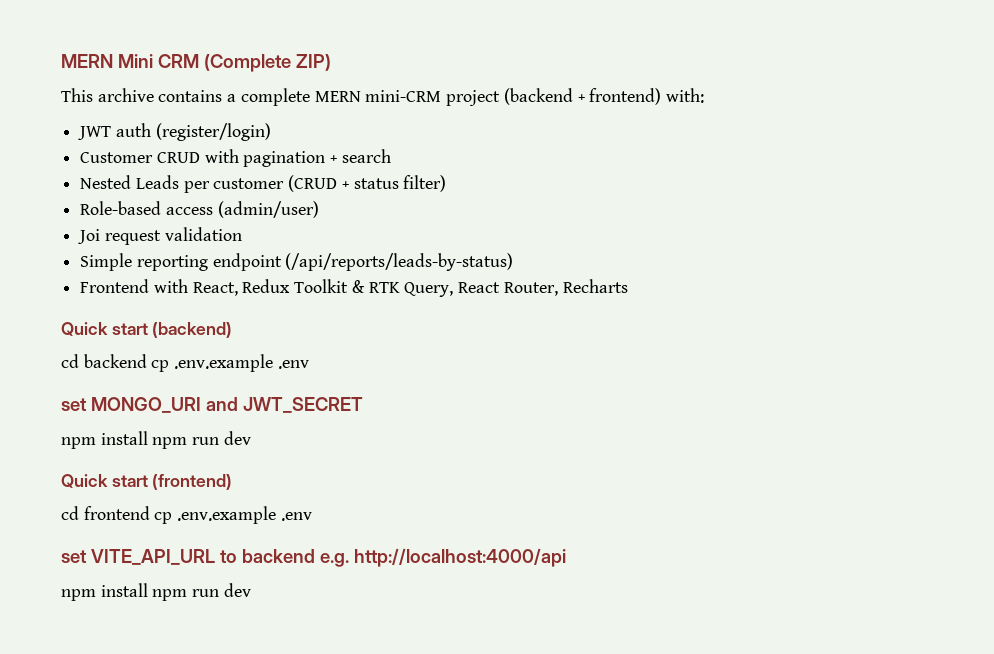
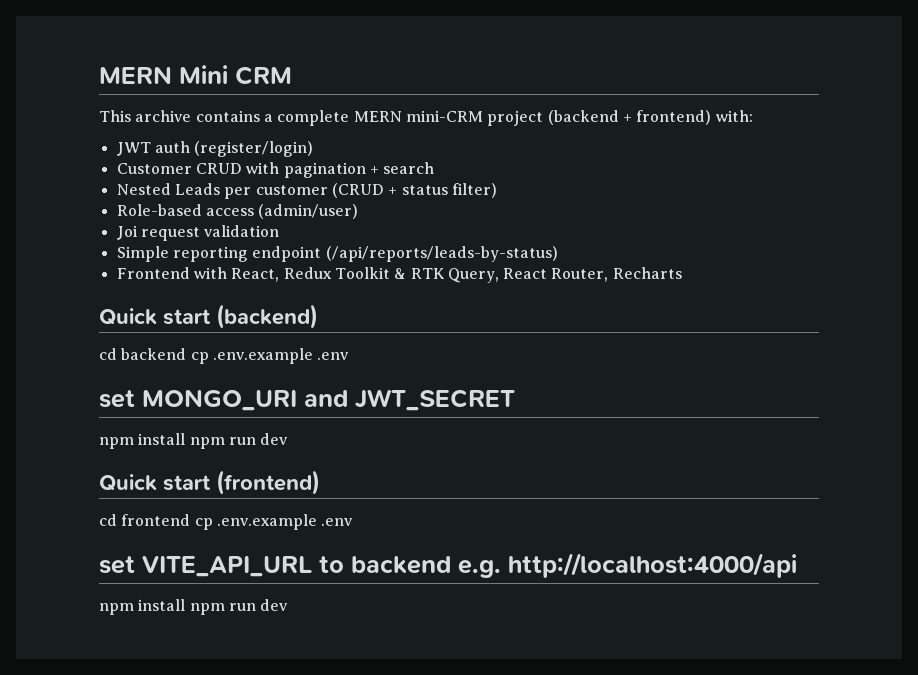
[203,54,331,72] (Complete ZIP) -> (292, 75) none

